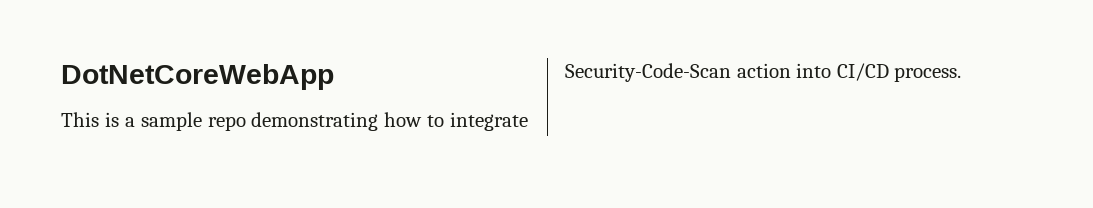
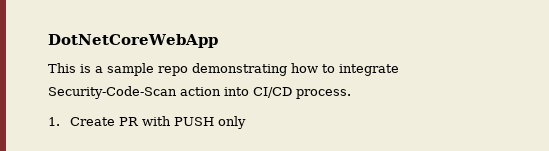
(962, 74) none -> [48,116,247,129] // 1. Create PR with PUSH only

